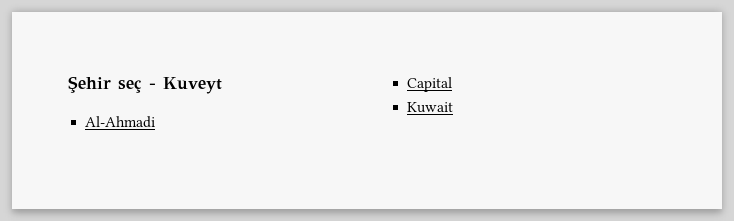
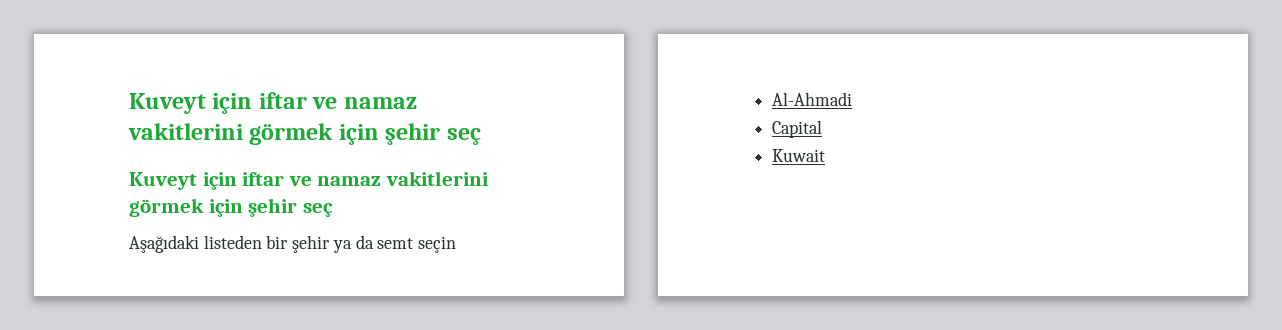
[68,76,222,94] Şehir seç - Kuveyt -> [129,92,417,114] [128,123,481,145] [129,171,489,190] [129,198,333,217] [129,235,457,253] Kuveyt için iftar ve namaz vakitlerini görmek için şehir seç // Kuveyt için iftar ve namaz vakitlerini görmek için şehir seç // Aşağıdaki listeden bir şehir ya da semt seçin

